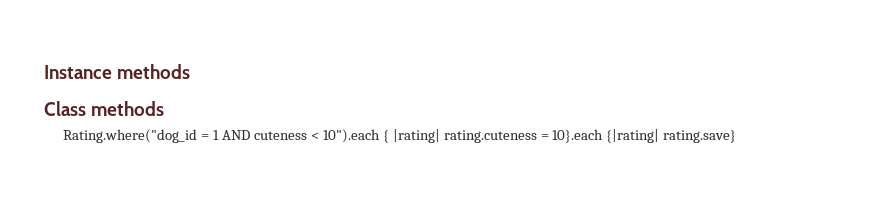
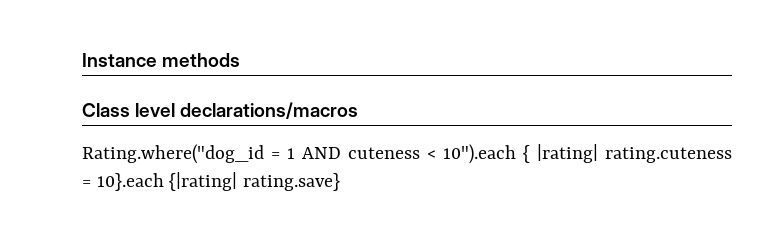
[91,101,165,116] methods -> [135,102,359,119] level declarations/macros

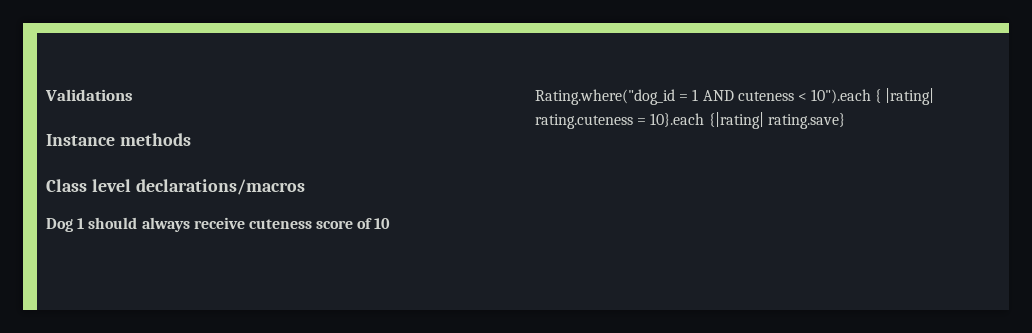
(82, 60) none -> [45,89,133,101] Validations //
(359, 110) none -> [46,217,391,232] Dog 1 should always receive cuteness score of 10

